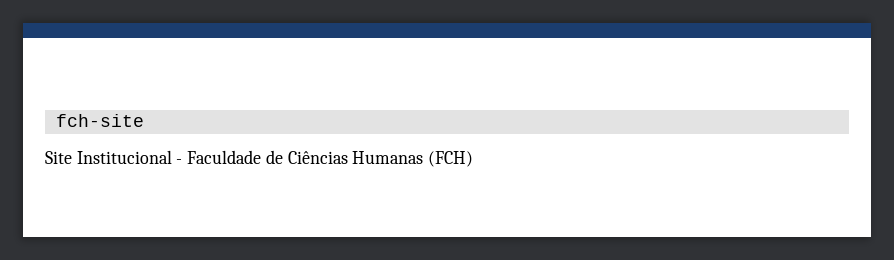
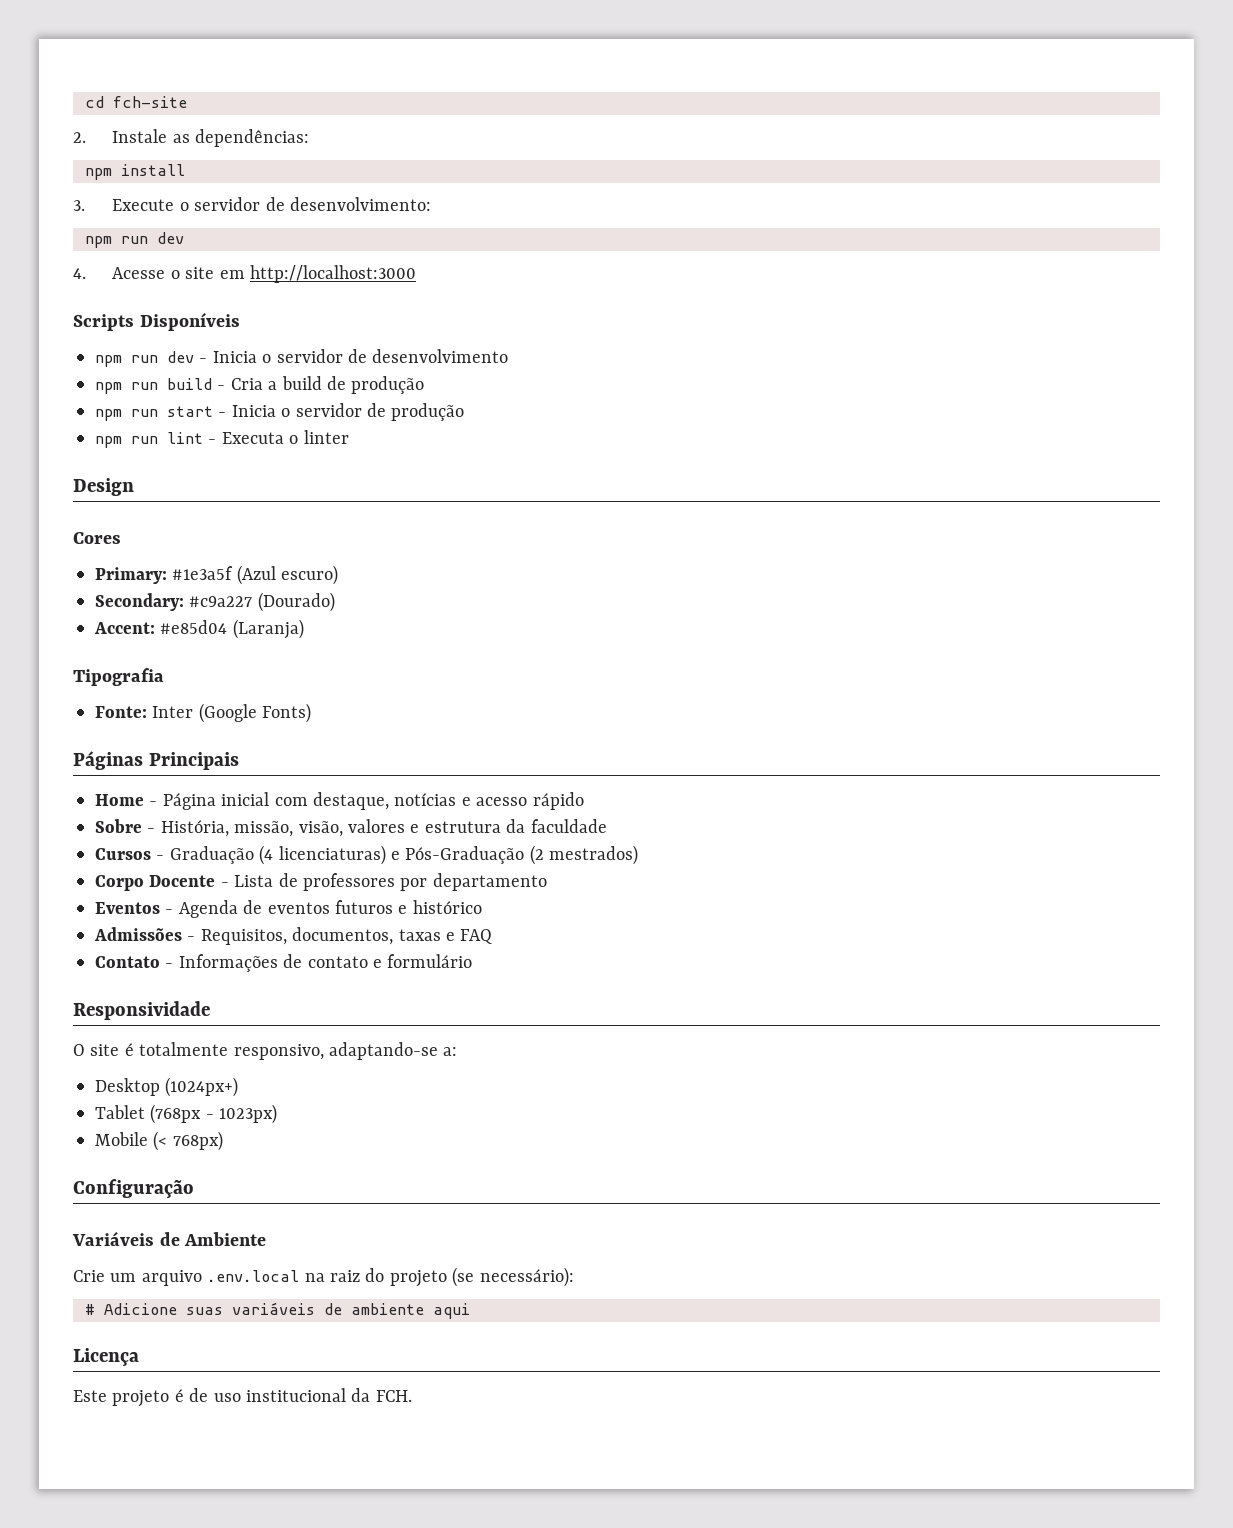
(55, 120) none -> [85,96,104,108] cd
[45,150,474,167] Site Institucional - Faculdade de Ciências Humanas (FCH) -> [73,129,310,147] [85,164,185,180] [73,197,431,211] [85,232,184,248] [73,265,416,283] [73,312,240,331] [95,349,509,367] [95,376,425,394] [95,403,465,421] [95,430,349,448] [73,478,134,496] [73,532,121,544] [95,565,339,585] [95,592,335,612] [94,619,304,639] [73,668,164,686] [95,703,312,723] [73,751,239,770] [95,792,584,810] [95,819,607,837] [95,845,639,865] [95,873,547,891] [95,900,482,918] [94,927,493,945] [95,954,473,972] [73,1001,210,1020] [73,1042,458,1060] [95,1077,239,1097] [95,1104,278,1124] [95,1131,223,1151] [73,1179,194,1198] [72,1231,267,1246] [73,1267,574,1287] [85,1302,470,1319] [73,1348,139,1366] [73,1388,412,1407] 2. Instale as dependências: // npm install // 3. Execute o servidor de desenvolvimento: // npm run dev // 4. Acesse o site em http://localhost:3000 // Scripts Disponíveis // npm run dev - Inicia o servidor de desenvolvimento // npm run build - Cria a build de produção // npm run start - Inicia o servidor de produção // npm run lint - Executa o linter // Design // Cores // Primary: #1e3a5f (Azul escuro) // Secondary: #c9a227 (Dourado) // Accent: #e85d04 (Laranja) // Tipografia // Fonte: Inter (Google Fonts) // Páginas Principais // Home - Página inicial com destaque, notícias e acesso rápido // Sobre - História, missão, visão, valores e estrutura da faculdade // Cursos - Graduação (4 licenciaturas) e Pós-Graduação (2 mestrados) // Corpo Docente - Lista de professores por departamento // Eventos - Agenda de eventos futuros e histórico // Admissões - Requisitos, documentos, taxas e FAQ // Contato - Informações de contato e formulário // Responsividade // O site é totalmente responsivo, adaptando-se a: // Desktop (1024px+) // Tablet (768px - 1023px) // Mobile (< 768px) // Configuração // Variáveis de Ambiente // Crie um arquivo .env.local na raiz do projeto (se necessário): // # Adicione suas variáveis de ambiente aqui // Licença // Este projeto é de uso institucional da FCH.

